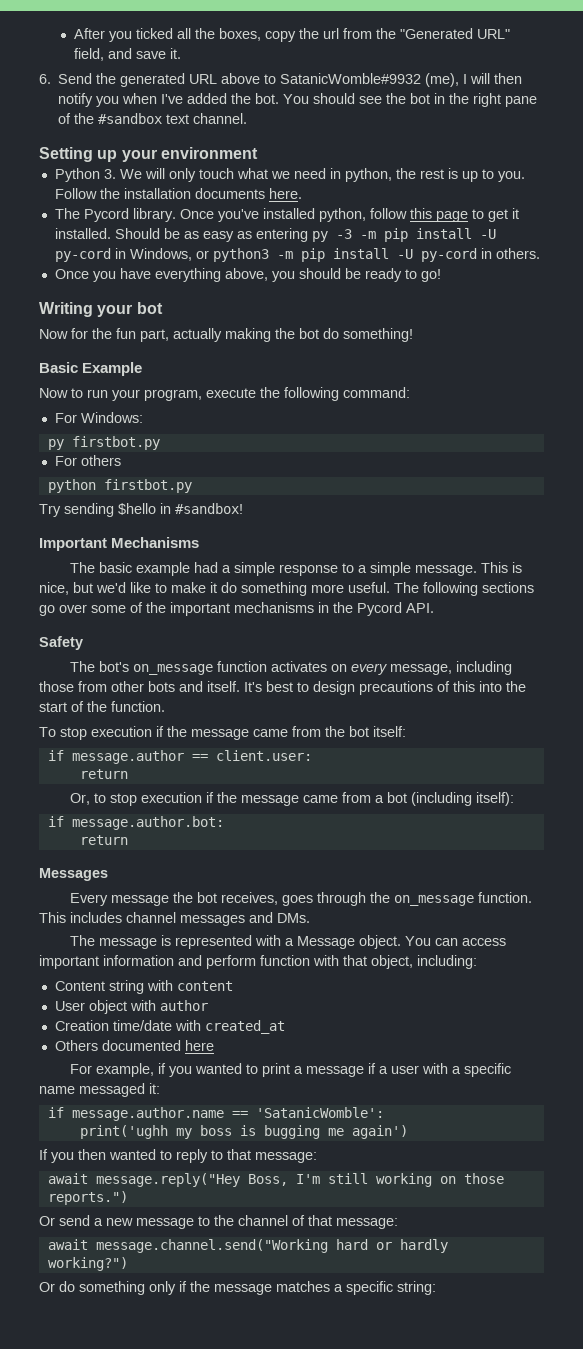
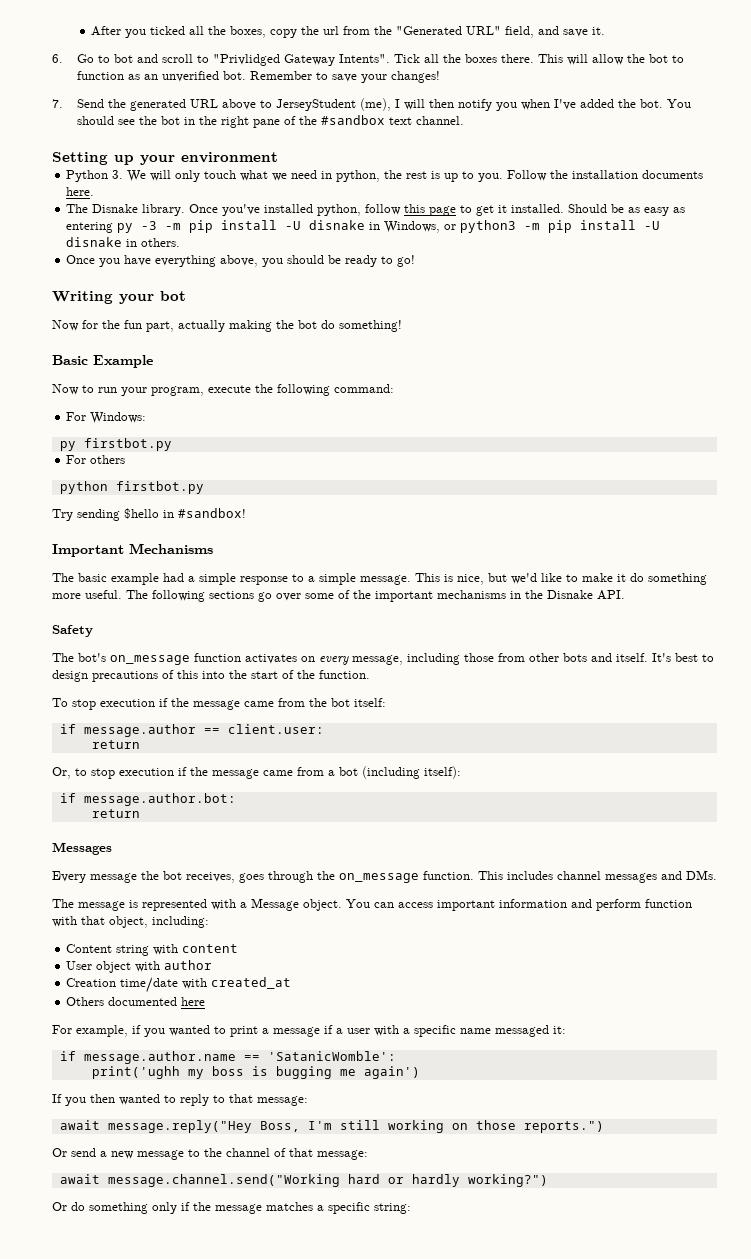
(51, 79) none -> [77,54,685,66] [77,71,441,83] [52,99,63,108] Go to bot and scroll to "Privlidged Gateway Intents". Tick all the boxes there. This will allow the bot to function as an unverified bot. Remember to save your changes! // 7.
[280,73,422,84] SatanicWomble#9932 -> [276,99,357,111] JerseyStudent
[83,208,129,222] Pycord -> [92,204,139,213] Disnake
[54,248,111,262] py-cord -> [309,220,366,230] disnake
[420,248,477,262] py-cord -> [66,237,123,247] disnake
[357,602,402,616] Pycord -> [547,590,593,599] Disnake

